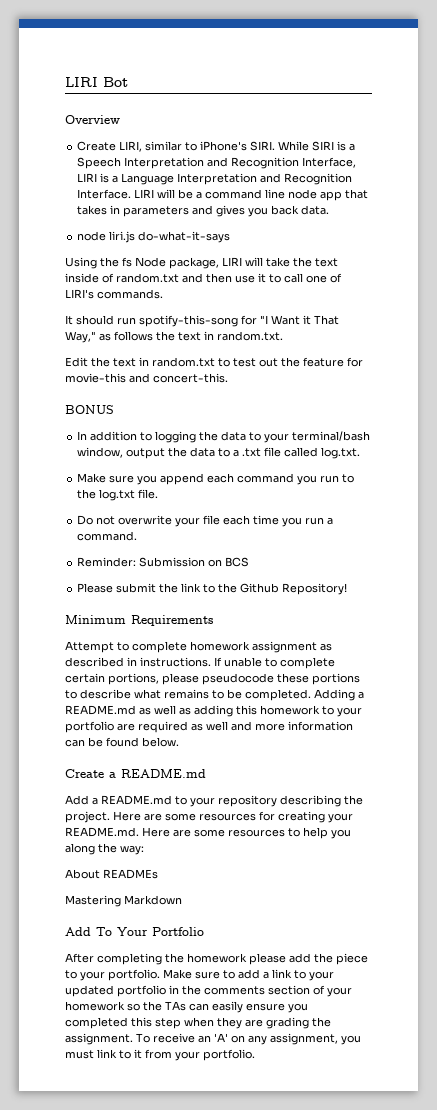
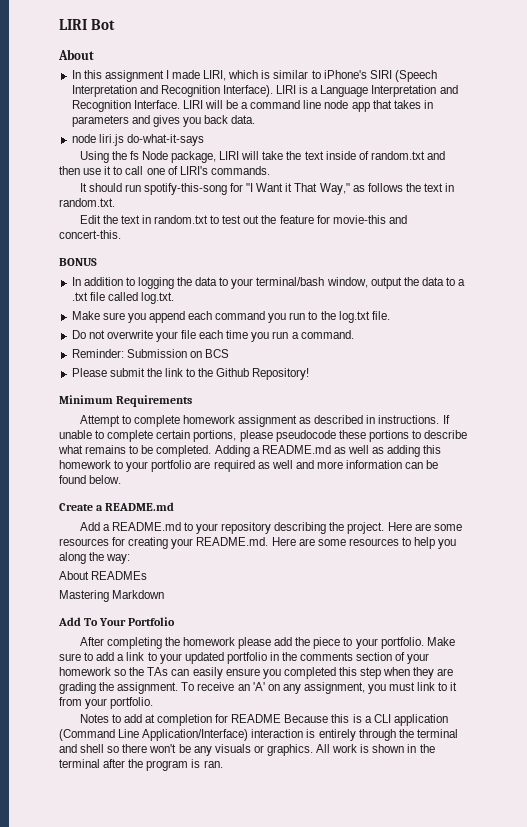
[65,115,120,124] [77,141,356,152] [77,157,357,169] Overview // Create LIRI, similar to iPhone's SIRI. While SIRI is a Speech Interpretation and Recognition Interface, -> [58,49,94,60] [71,70,437,82] [71,85,273,97] About // In this assignment I made LIRI, which is similar to iPhone's SIRI (Speech Interpretation and Recognition Interface).
(255, 1055) none -> [79,714,448,726] [59,729,458,741] [59,744,435,756] [59,759,223,771] // Notes to add at completion for README Because this is a CLI application (Command Line Application/Interface) interaction is entirely through the terminal and shell so there won't be any visuals or graphics. All work is shown in the terminal after the program is ran.

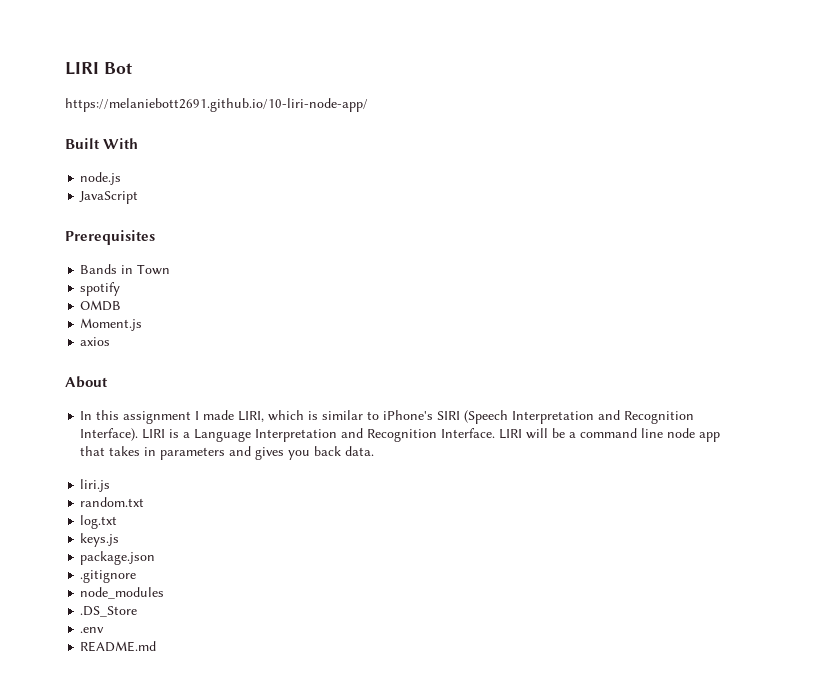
(115, 24) none -> [65,98,368,112] [65,138,139,149] [80,172,122,185] [79,191,139,204] [65,230,155,245] [80,264,171,275] [80,282,121,296] [80,300,122,311] [80,318,143,331] [80,337,111,346] // https://melaniebott2691.github.io/10-liri-node-app/ // Built With // node.js // JavaScript // Prerequisites // Bands in Town // spotify // OMDB // Moment.js // axios
[71,134,96,143] node -> (375, 451) none
[126,134,204,146] [79,151,445,163] [59,166,270,175] [79,183,455,195] [59,198,115,207] [79,215,407,224] [59,230,121,239] [59,258,97,266] [71,277,466,289] [71,292,174,304] [71,311,390,323] [71,330,354,342] [71,349,229,358] [71,368,310,380] [59,395,193,407] [79,415,450,427] [59,430,468,442] [58,445,442,457] [59,460,439,472] [59,475,122,484] [59,502,175,511] [79,522,462,534] [59,537,457,549] [59,552,131,564] [59,571,148,580] [59,590,165,602] [58,617,176,626] [79,637,455,649] [59,652,430,664] [59,667,454,679] [59,682,458,694] [59,697,154,709] [79,714,448,726] [59,729,458,741] [59,744,435,756] [59,759,223,771] do-what-it-says // Using the fs Node package, LIRI will take the text inside of random.txt and then use it to call one of LIRI's commands. // It should run spotify-this-song for "I Want it That Way," as follows the text in random.txt. // Edit the text in random.txt to test out the feature for movie-this and concert-this. // BONUS // In addition to logging the data to your terminal/bash window, output the data to a .txt file called log.txt. // Make sure you append each command you run to the log.txt file. // Do not overwrite your file each time you run a command. // Reminder: Submission on BCS // Please submit the link to the Github Repository! // Minimum Requirements // Attempt to complete homework assignment as described in instructions. If unable to complete certain portions, please pseudocode these portions to describe what remains to be completed. Adding a README.md as well as adding this homework to your portfolio are required as well and more information can be found below. // Create a README.md // Add a README.md to your repository describing the project. Here are some resources for creating your README.md. Here are some resources to help you along the way: // About READMEs // Mastering Markdown // Add To Your Portfolio // After completing the homework please add the piece to your portfolio. Make sure to add a link to your updated portfolio in the comments section of your homework so the TAs can easily ensure you completed this step when they are grading the assignment. To receive an 'A' on any assignment, you must link to it from your portfolio. // Notes to add at completion for README Because this is a CLI application (Command Line Application/Interface) interaction is entirely through the terminal and shell so there won't be any visuals or graphics. All work is shown in the terminal after the program is ran. -> [80,497,145,507] [80,515,118,529] [80,533,120,547] [80,551,156,565] [80,570,137,583] [80,587,165,599] [80,606,138,617] [80,627,105,633] [80,641,157,652] // random.txt // log.txt // keys.js // package.json // .gitignore // node_modules // .DS_Store // .env // README.md

